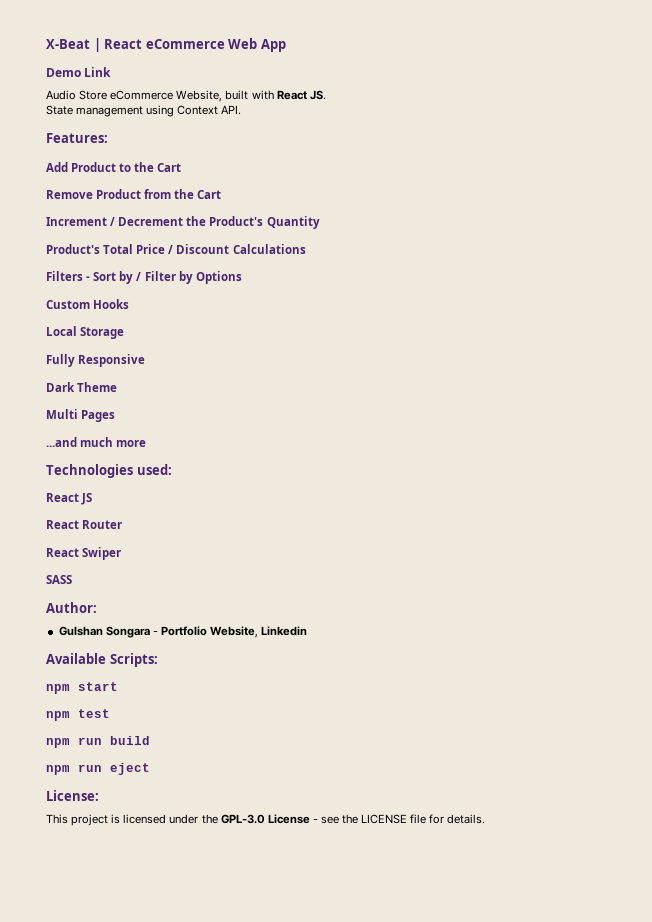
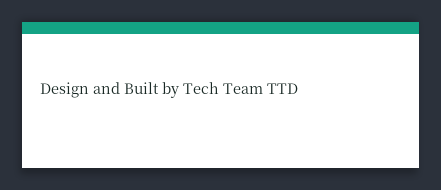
[46,38,286,52] [46,67,112,77] [46,90,326,102] [46,105,242,117] [46,133,108,143] [46,162,182,172] [46,189,222,199] [46,216,320,229] [46,244,306,254] [46,271,242,284] [46,299,130,309] [46,326,125,339] [46,354,146,367] [46,382,118,392] [46,409,116,422] [46,437,147,447] [46,464,172,478] [46,493,93,505] [46,520,123,529] [46,547,122,560] [46,575,72,584] [46,602,97,613] [58,626,308,638] [46,653,158,667] [46,682,118,694] [46,709,110,721] [46,736,150,748] [46,763,150,775] [46,790,99,801] [46,814,486,826] X-Beat | React eCommerce Web App // Demo Link // Audio Store eCommerce Website, built with React JS. // State management using Context API. // Features: // Add Product to the Cart // Remove Product from the Cart // Increment / Decrement the Product's Quantity // Product's Total Price / Discount Calculations // Filters - Sort by / Filter by Options // Custom Hooks // Local Storage // Fully Responsive // Dark Theme // Multi Pages // ...and much more // Technologies used: // React JS // React Router // React Swiper // SASS // Author: // Gulshan Songara - Portfolio Website, Linkedin // Available Scripts: // npm start // npm test // npm run build // npm run eject // License: // This project is licensed under the GPL-3.0 License - see the LICENSE file for details. -> [40,82,298,98] Design and Built by Tech Team TTD

